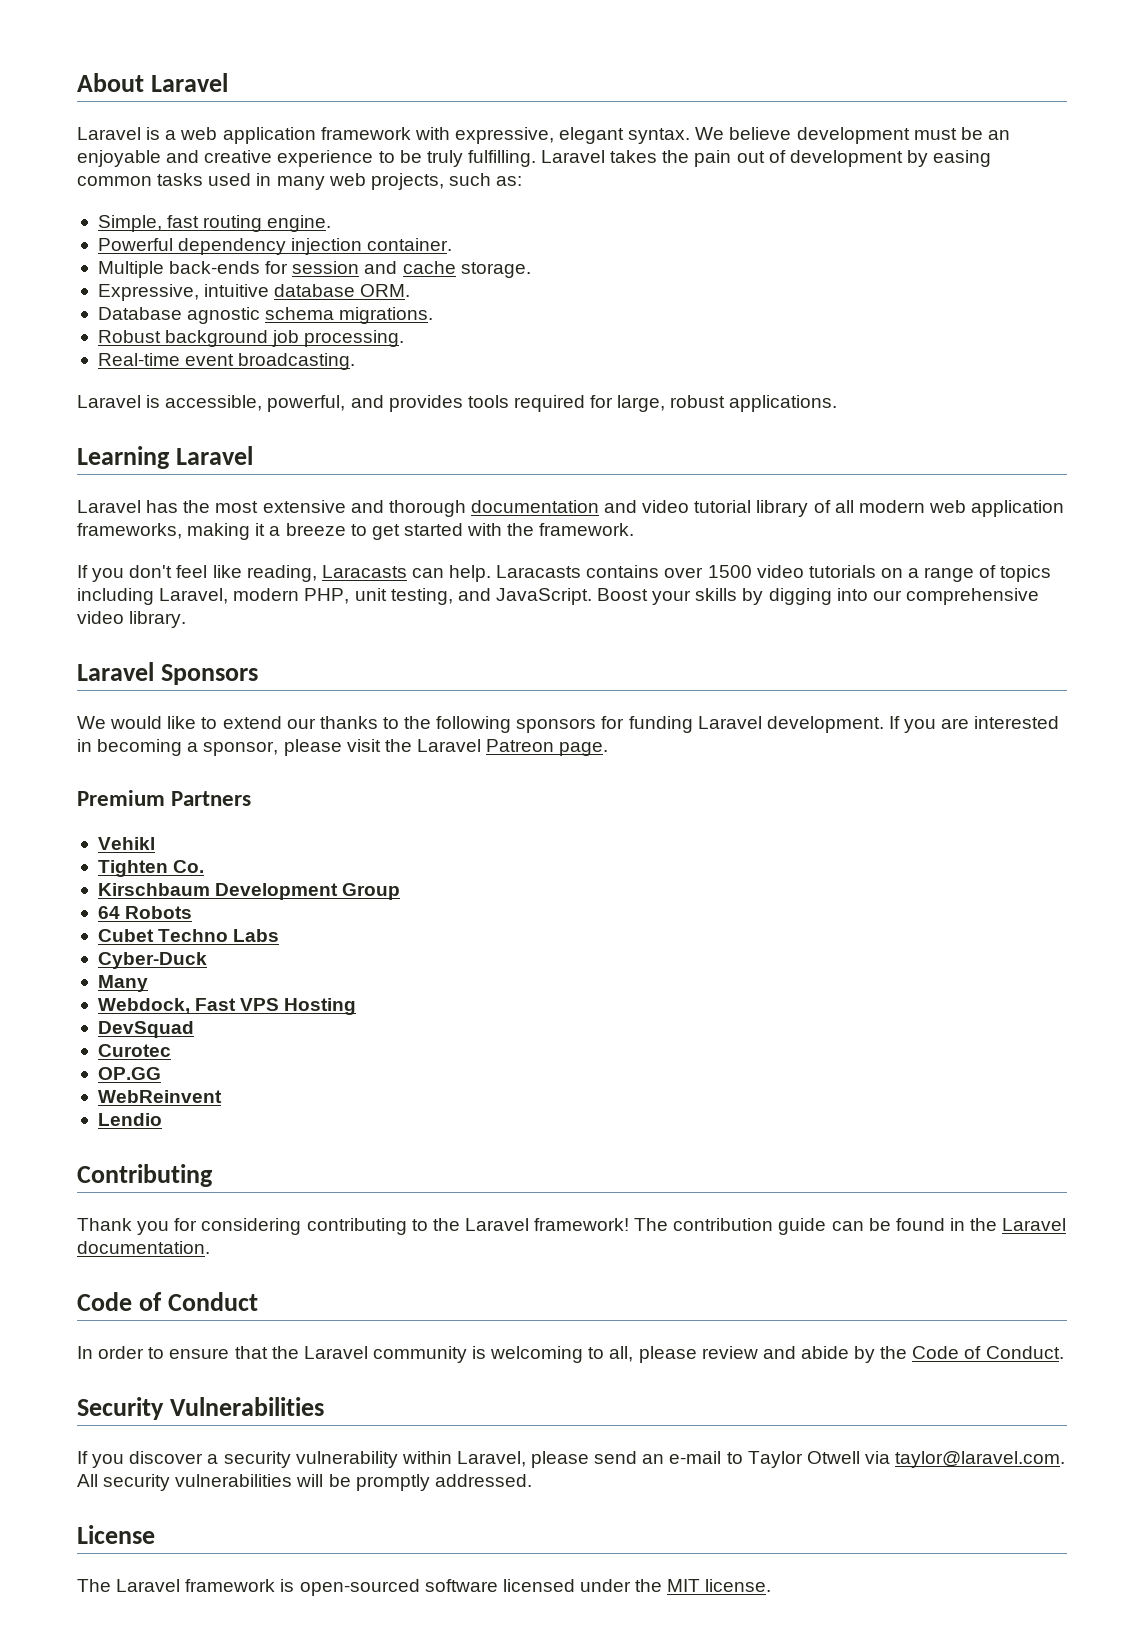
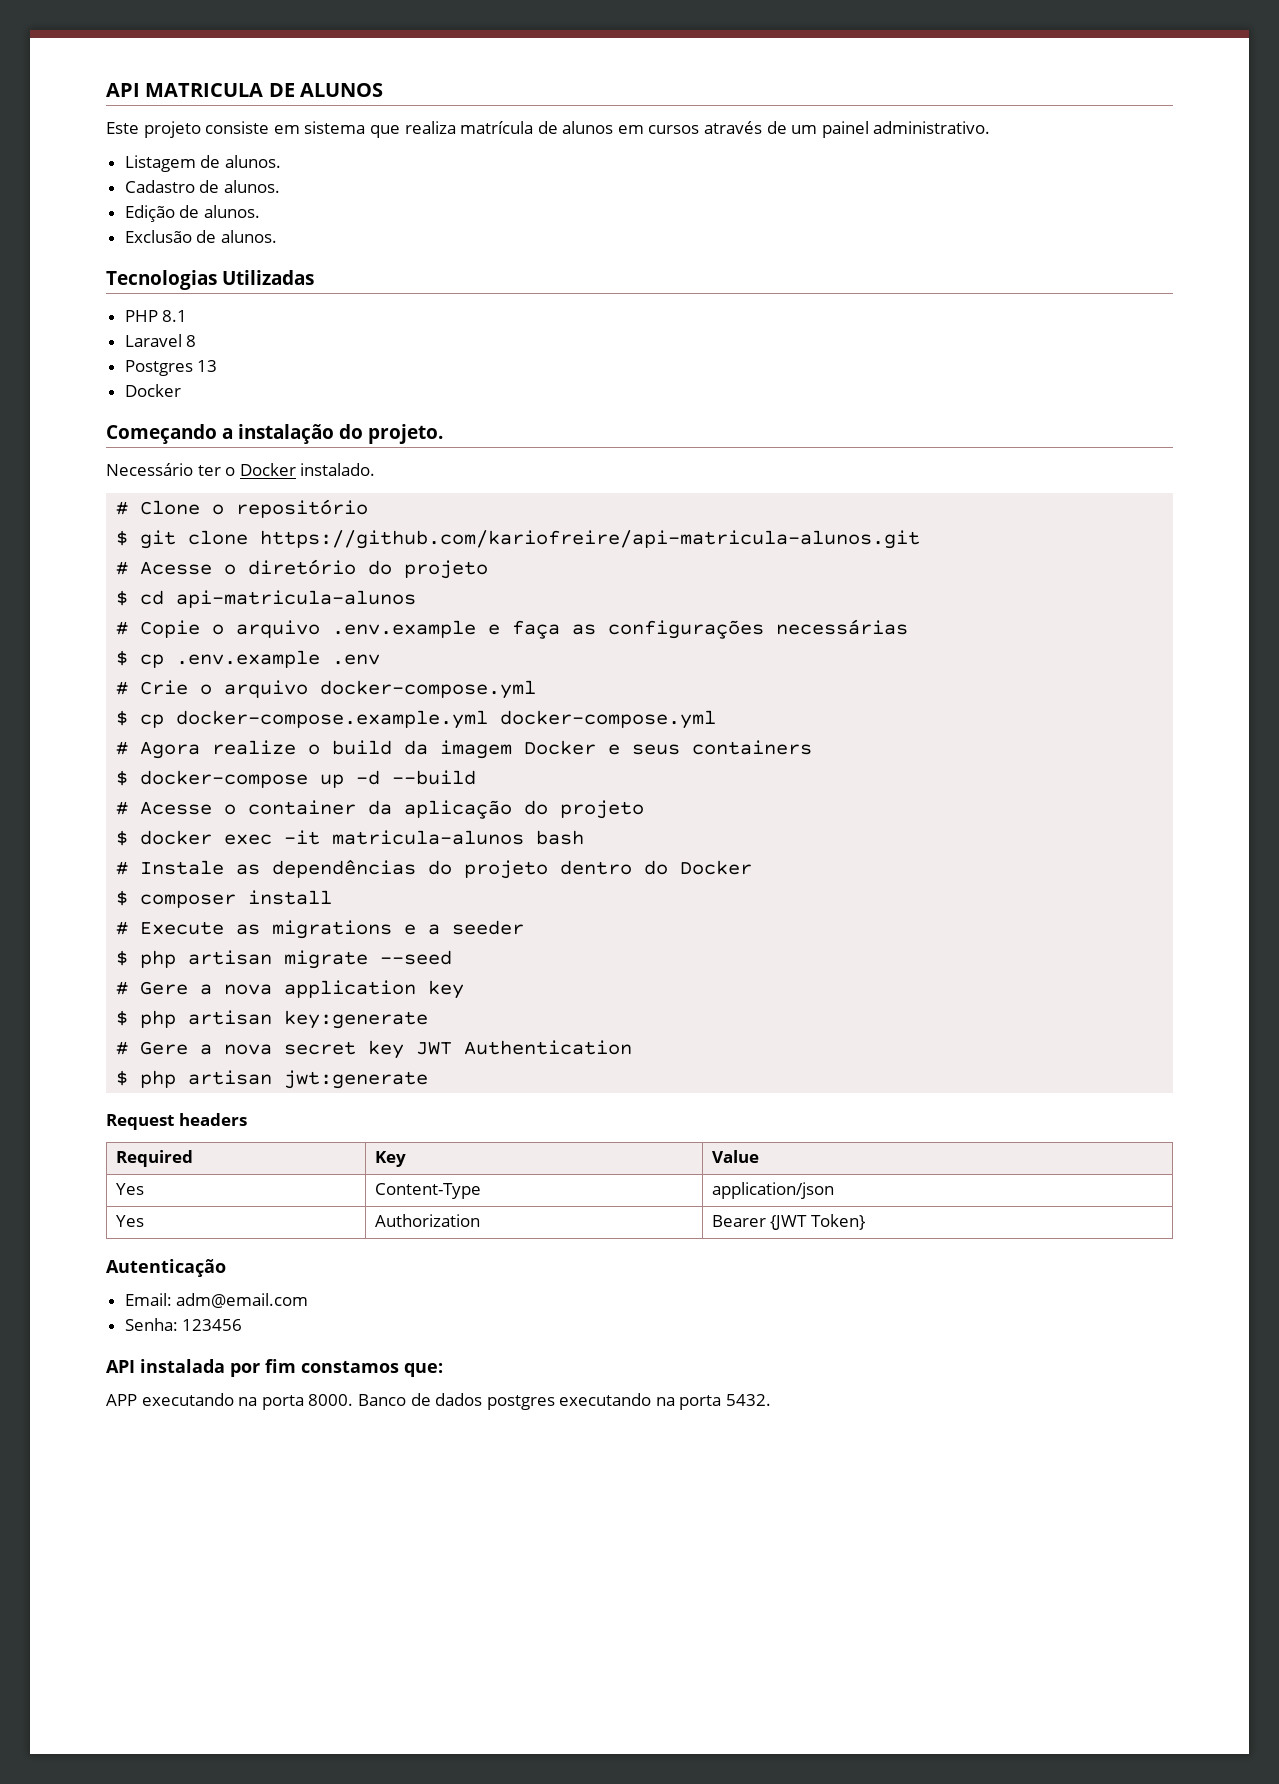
[77,73,228,92] [77,127,1010,144] [77,150,992,167] [77,173,523,190] [97,215,332,232] [97,238,453,255] [97,261,531,278] [97,284,411,301] [97,307,434,324] [97,330,405,347] [97,353,356,370] [77,395,838,412] [77,446,253,469] [77,500,1065,517] [77,523,635,540] [77,565,1052,582] [77,588,1039,605] [77,611,187,628] [77,662,258,685] [77,716,1060,733] [77,739,609,756] [77,790,252,806] [97,837,155,850] [97,860,205,877] [97,883,401,900] [97,906,193,919] [97,929,280,942] [97,952,207,969] [97,975,148,992] [97,998,357,1015] [97,1021,194,1038] [97,1044,171,1057] [97,1067,161,1080] [97,1090,222,1103] [97,1113,162,1126] [77,1164,213,1187] [77,1218,1067,1235] [77,1241,210,1254] [77,1292,258,1311] [77,1346,1064,1363] [77,1397,324,1420] [77,1451,1066,1468] [77,1474,532,1491] [77,1525,155,1544] [77,1579,772,1596] About Laravel // Laravel is a web application framework with expressive, elegant syntax. We believe development must be an enjoyable and creative experience to be truly fulfilling. Laravel takes the pain out of development by easing common tasks used in many web projects, such as: // Simple, fast routing engine. // Powerful dependency injection container. // Multiple back-ends for session and cache storage. // Expressive, intuitive database ORM. // Database agnostic schema migrations. // Robust background job processing. // Real-time event broadcasting. // Laravel is accessible, powerful, and provides tools required for large, robust applications. // Learning Laravel // Laravel has the most extensive and thorough documentation and video tutorial library of all modern web application frameworks, making it a breeze to get started with the framework. // If you don't feel like reading, Laracasts can help. Laracasts contains over 1500 video tutorials on a range of topics including Laravel, modern PHP, unit testing, and JavaScript. Boost your skills by digging into our comprehensive video library. // Laravel Sponsors // We would like to extend our thanks to the following sponsors for funding Laravel development. If you are interested in becoming a sponsor, please visit the Laravel Patreon page. // Premium Partners // Vehikl // Tighten Co. // Kirschbaum Development Group // 64 Robots // Cubet Techno Labs // Cyber-Duck // Many // Webdock, Fast VPS Hosting // DevSquad // Curotec // OP.GG // WebReinvent // Lendio // Contributing // Thank you for considering contributing to the Laravel framework! The contribution guide can be found in the Laravel documentation. // Code of Conduct // In order to ensure that the Laravel community is welcoming to all, please review and abide by the Code of Conduct. // Security Vulnerabilities // If you discover a security vulnerability within Laravel, please send an e-mail to Taylor Otwell via taylor@laravel.com. All security vulnerabilities will be promptly addressed. // License // The Laravel framework is open-sourced software licensed under the MIT license. -> [106,83,383,97] [106,121,991,138] [124,155,281,172] [124,180,280,193] [124,205,260,222] [124,230,277,243] [106,270,314,290] [124,310,188,322] [124,334,197,347] [124,360,218,376] [124,384,181,397] [106,424,443,444] [106,463,376,476] [116,499,369,518] [116,530,921,549] [116,559,489,579] [116,590,417,608] [116,619,909,639] [116,650,381,668] [116,680,537,699] [116,710,717,729] [116,740,813,759] [116,770,477,788] [116,800,645,819] [116,830,585,846] [116,860,753,879] [116,890,333,908] [116,920,525,939] [116,950,453,969] [116,980,465,999] [116,1010,429,1029] [116,1040,633,1059] [116,1070,429,1089] [106,1113,247,1130] [115,1150,193,1167] [374,1151,406,1167] [711,1150,759,1163] [115,1183,144,1195] [374,1183,481,1199] [711,1182,834,1199] [115,1215,144,1227] [374,1214,480,1227] [711,1214,866,1230] [106,1259,226,1277] [124,1293,309,1308] [124,1318,243,1331] [106,1359,443,1377] [106,1393,772,1410] API MATRICULA DE ALUNOS // Este projeto consiste em sistema que realiza matrícula de alunos em cursos através de um painel administrativo. // Listagem de alunos. // Cadastro de alunos. // Edição de alunos. // Exclusão de alunos. // Tecnologias Utilizadas // PHP 8.1 // Laravel 8 // Postgres 13 // Docker // Começando a instalação do projeto. // Necessário ter o Docker instalado. // # Clone o repositório // $ git clone https://github.com/kariofreire/api-matricula-alunos.git // # Acesse o diretório do projeto // $ cd api-matricula-alunos // # Copie o arquivo .env.example e faça as configurações necessárias // $ cp .env.example .env // # Crie o arquivo docker-compose.yml // $ cp docker-compose.example.yml docker-compose.yml // # Agora realize o build da imagem Docker e seus containers // $ docker-compose up -d --build // # Acesse o container da aplicação do projeto // $ docker exec -it matricula-alunos bash // # Instale as dependências do projeto dentro do Docker // $ composer install // # Execute as migrations e a seeder // $ php artisan migrate --seed // # Gere a nova application key // $ php artisan key:generate // # Gere a nova secret key JWT Authentication // $ php artisan jwt:generate // Request headers // Required | Key | Value // Yes | Content-Type | application/json // Yes | Authorization | Bearer {JWT Token} // Autenticação // Email: adm@email.com // Senha: 123456 // API instalada por fim constamos que: // APP executando na porta 8000. Banco de dados postgres executando na porta 5432.

